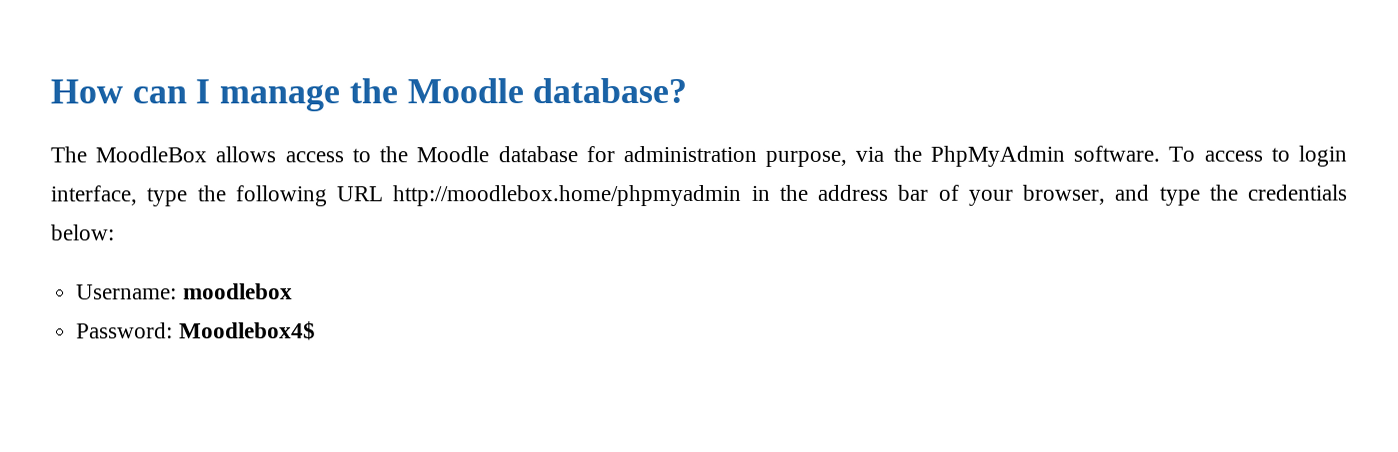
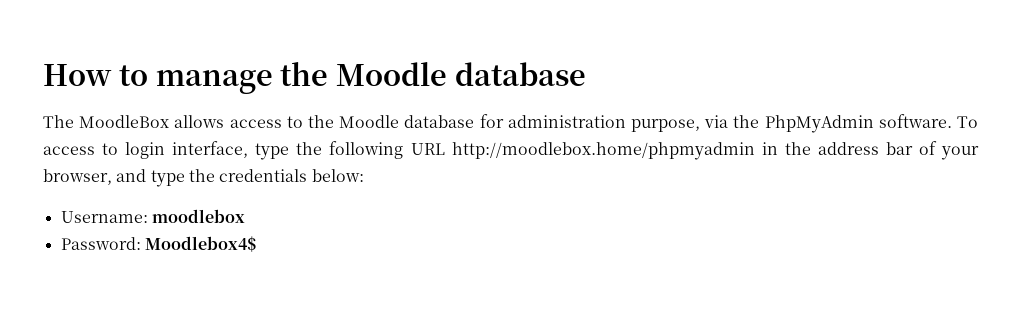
[131,79,211,104] can I -> [118,65,148,86] to
[532,78,688,104] database? -> [455,62,587,86] database

